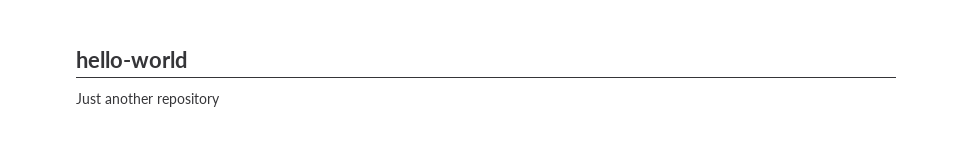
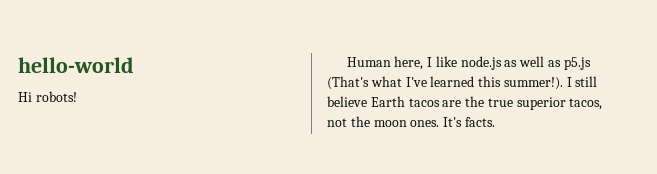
[76,93,220,107] Just another repository -> [18,91,77,102] [346,56,591,70] [327,76,598,90] [327,96,603,110] [327,116,495,127] Hi robots! // Human here, I like node.js as well as p5.js (That's what I've learned this summer!). I still believe Earth tacos are the true superior tacos, not the moon ones. It's facts.

